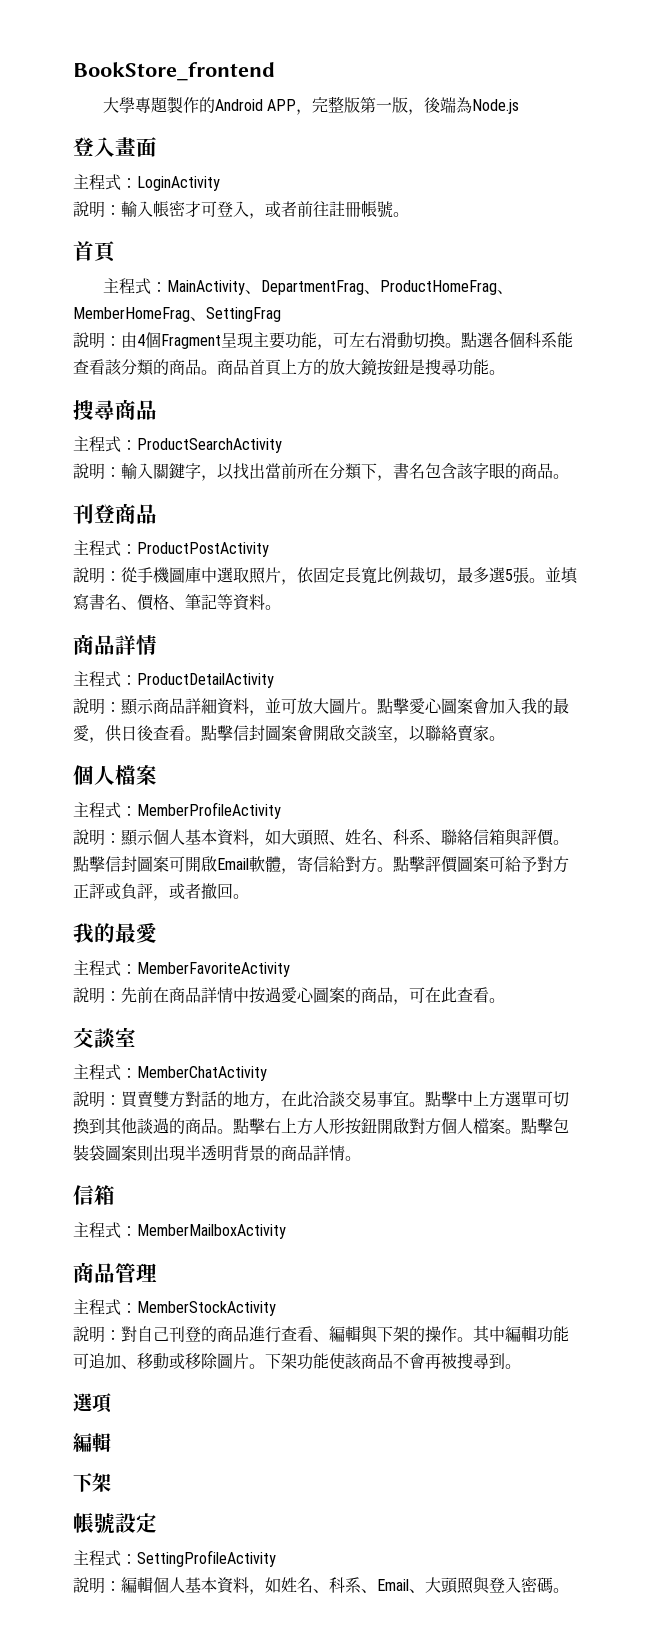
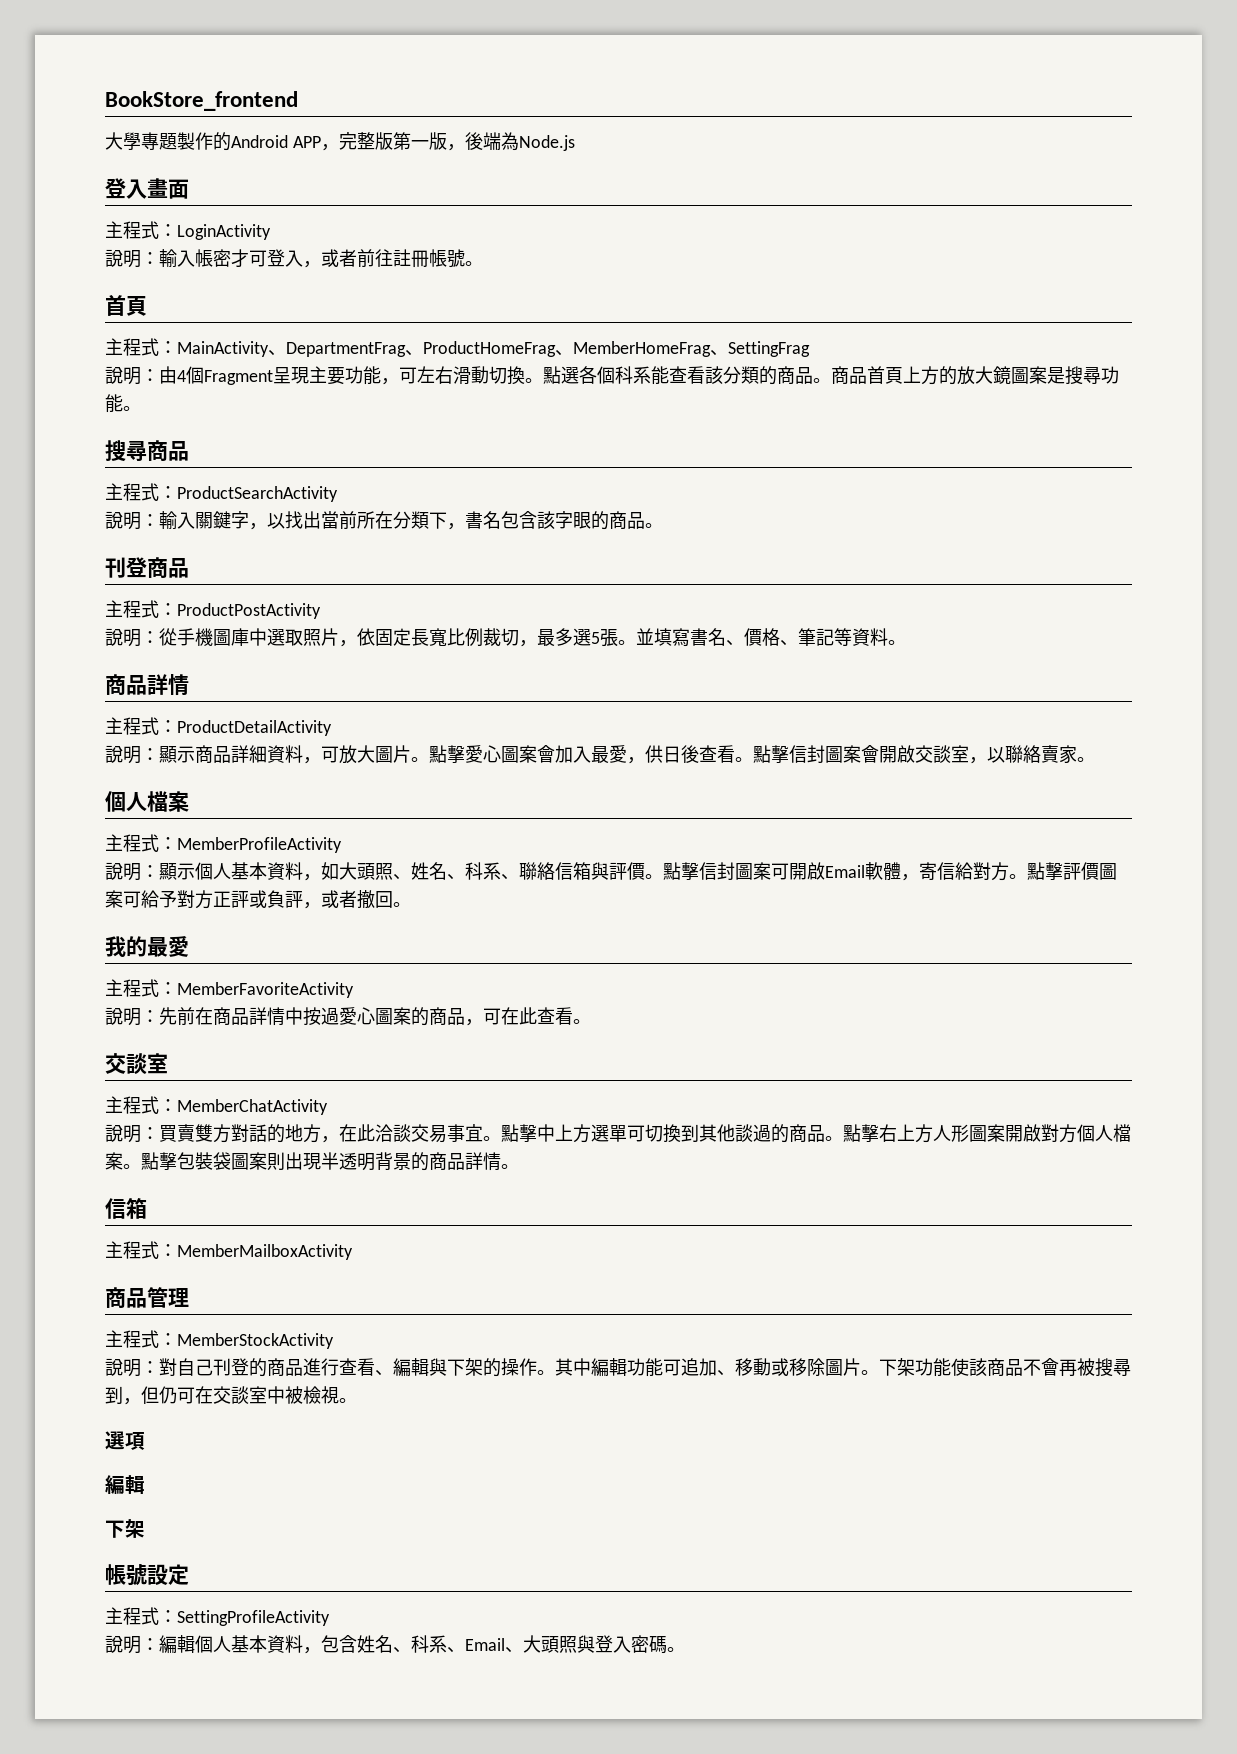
[377,359,409,376] 按鈕 -> [1011,366,1047,384] 圖案
[265,698,281,713] 並 -> (321, 760) none
[521,698,553,714] 我的 -> (591, 754) none
[345,1118,377,1135] 按鈕 -> [969,1124,1005,1142] 圖案
(505, 1361) none -> [123,1386,339,1405] ，但仍可在交談室中被檢視
[265,1577,281,1593] 如 -> [321,1635,357,1653] 包含

